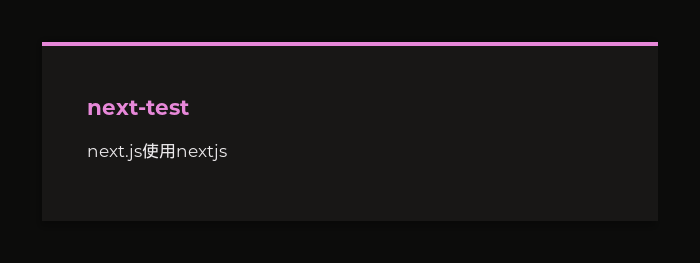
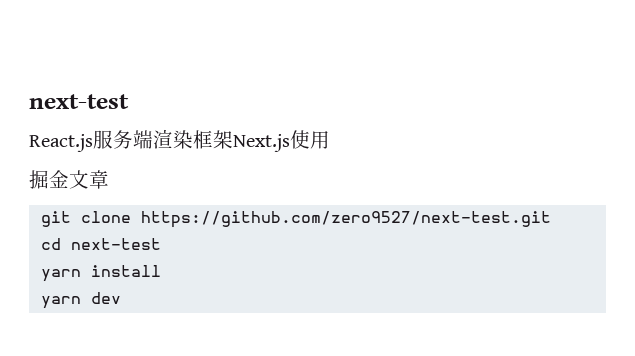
[87,100,189,115] [87,143,227,161] next-test // next.js使用nextjs -> [29,94,129,109] [29,129,330,152] [29,170,109,189] [40,211,551,228] [40,238,161,250] [40,265,161,282] [40,292,121,309] next-test // React.js服务端渲染框架Next.js使用 // 掘金文章 // git clone https://github.com/zero9527/next-test.git // cd next-test // yarn install // yarn dev

